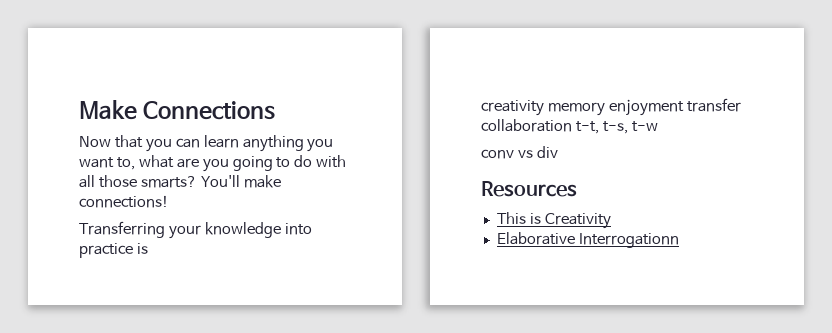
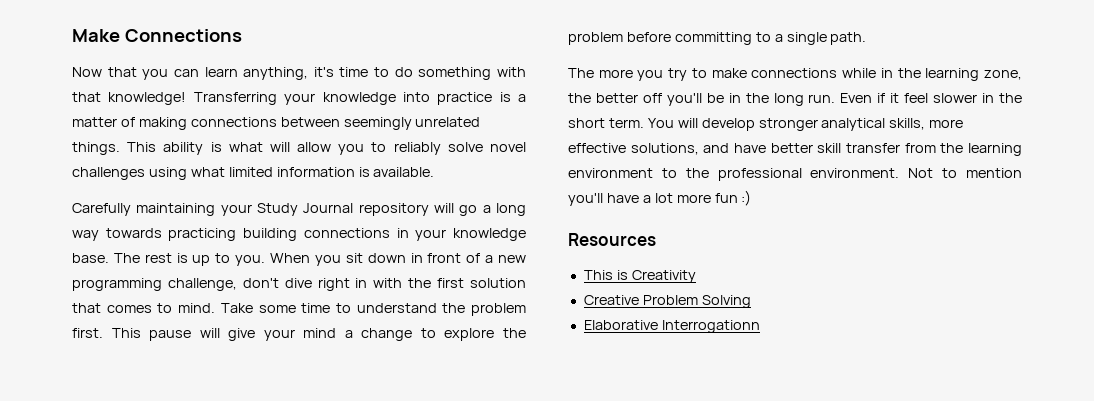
[242,135,334,152] [79,155,347,172] [79,175,281,188] [79,195,169,208] anything you want to, what are you going to do with all those smarts? You'll make connections! // -> [243,67,526,80] [72,92,187,105] anything, it's time to do something with that knowledge!
[481,98,741,116] [481,119,658,134] [481,146,558,159] // creativity memory enjoyment transfer collaboration t-t, t-s, t-w // conv vs div -> [518,94,526,102] [72,117,481,130] [72,142,526,155] [72,167,435,180] [72,203,526,216] [72,228,526,241] [72,253,527,266] [72,278,527,291] [72,303,526,316] [72,328,527,341] [568,32,867,45] [568,68,1023,81] [568,93,1022,106] [568,118,964,131] [568,143,1022,156] [568,168,1022,181] [568,190,752,206] a matter of making connections between seemingly unrelated things. This ability is what will allow you to reliably solve novel challenges using what limited information is available. // Carefully maintaining your Study Journal repository will go a long way towards practicing building connections in your knowledge base. The rest is up to you. When you sit down in front of a new programming challenge, don't dive right in with the first solution that comes to mind. Take some time to understand the problem first. This pause will give your mind a change to explore the problem before committing to a single path. // The more you try to make connections while in the learning zone, the better off you'll be in the long run. Even if it feel slower in the short term. You will develop stronger analytical skills, more effective solutions, and have better skill transfer from the learning environment to the professional environment. Not to mention you'll have a lot more fun :)
(611, 221) none -> [583,295,751,308] // Creative Problem Solving

